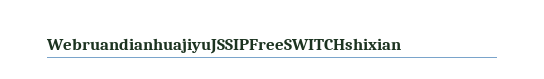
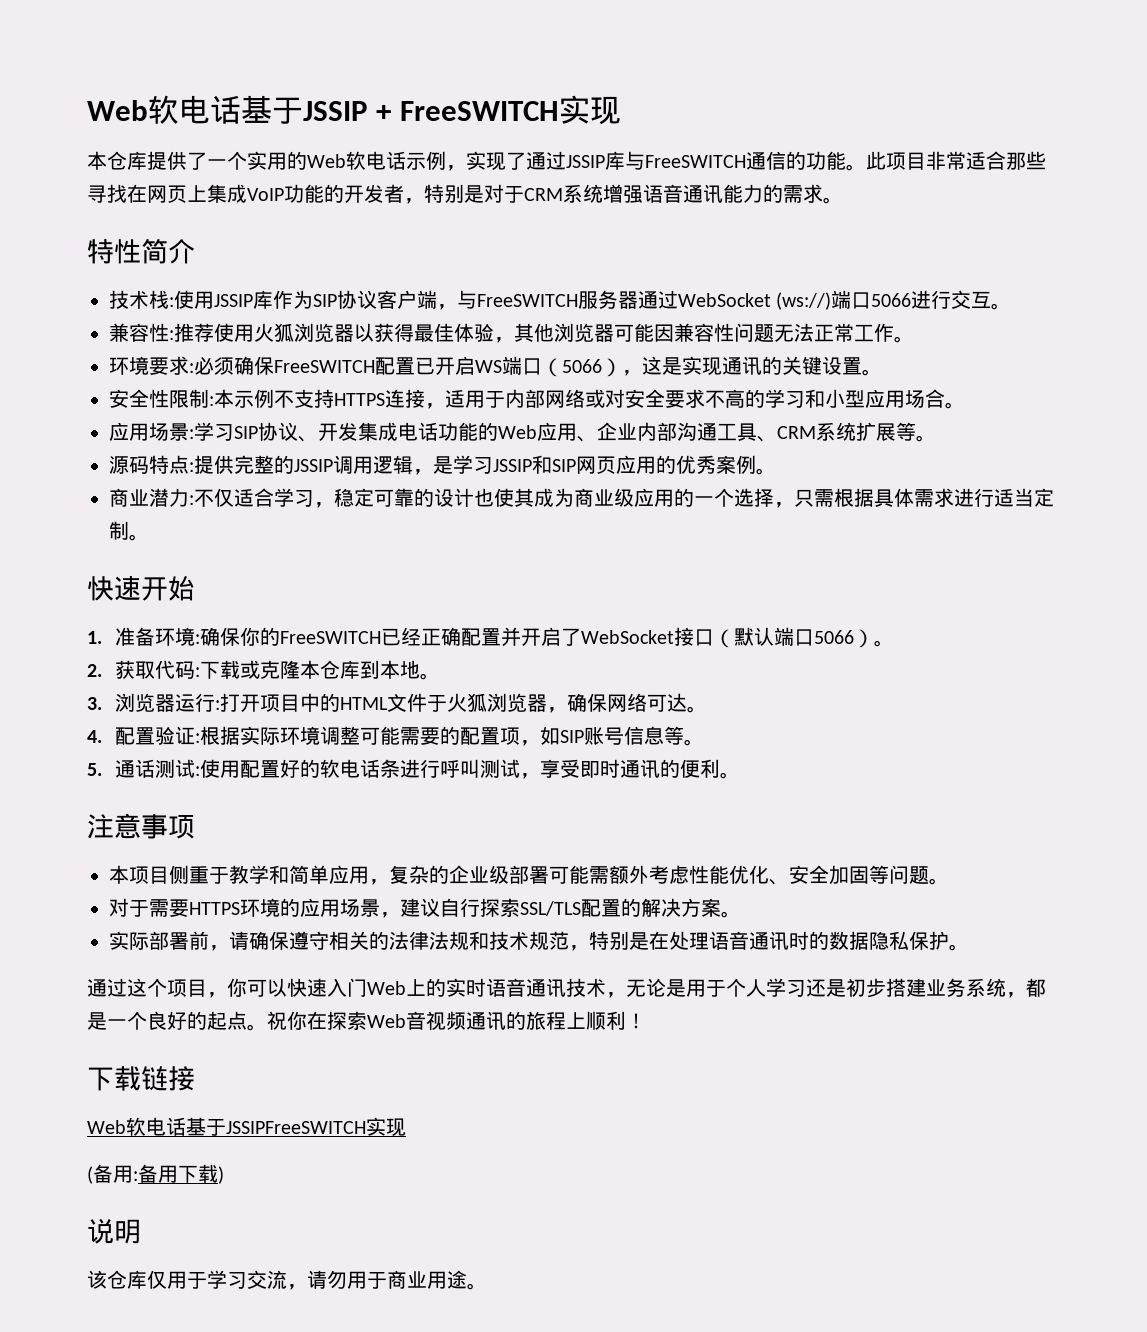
[46,38,401,54] WebruandianhuajiyuJSSIPFreeSWITCHshixian -> [87,95,621,125] [87,151,1046,171] [87,184,843,204] [87,238,195,264] [109,290,1012,310] [109,323,914,343] [109,356,882,377] [109,389,965,409] [109,422,936,442] [109,455,776,475] [109,488,1054,508] [109,521,149,541] [87,576,195,601] [87,627,895,648] [87,660,441,680] [87,693,708,713] [87,726,705,746] [87,759,741,779] [87,813,195,839] [109,865,949,885] [109,898,741,918] [109,931,969,951] [87,978,1046,998] [87,1011,646,1031] [87,1066,195,1091] [87,1117,406,1137] [87,1164,224,1184] [87,1218,141,1244] [87,1270,487,1290] Web软电话基于JSSIP + FreeSWITCH实现 // 本仓库提供了一个实用的Web软电话示例，实现了通过JSSIP库与FreeSWITCH通信的功能。此项目非常适合那些寻找在网页上集成VoIP功能的开发者，特别是对于CRM系统增强语音通讯能力的需求。 // 特性简介 // 技术栈:使用JSSIP库作为SIP协议客户端，与FreeSWITCH服务器通过WebSocket (ws://)端口5066进行交互。 // 兼容性:推荐使用火狐浏览器以获得最佳体验，其他浏览器可能因兼容性问题无法正常工作。 // 环境要求:必须确保FreeSWITCH配置已开启WS端口（5066），这是实现通讯的关键设置。 // 安全性限制:本示例不支持HTTPS连接，适用于内部网络或对安全要求不高的学习和小型应用场合。 // 应用场景:学习SIP协议、开发集成电话功能的Web应用、企业内部沟通工具、CRM系统扩展等。 // 源码特点:提供完整的JSSIP调用逻辑，是学习JSSIP和SIP网页应用的优秀案例。 // 商业潜力:不仅适合学习，稳定可靠的设计也使其成为商业级应用的一个选择，只需根据具体需求进行适当定制。 // 快速开始 // 1.准备环境:确保你的FreeSWITCH已经正确配置并开启了WebSocket接口（默认端口5066）。 // 2.获取代码:下载或克隆本仓库到本地。 // 3.浏览器运行:打开项目中的HTML文件于火狐浏览器，确保网络可达。 // 4.配置验证:根据实际环境调整可能需要的配置项，如SIP账号信息等。 // 5.通话测试:使用配置好的软电话条进行呼叫测试，享受即时通讯的便利。 // 注意事项 // 本项目侧重于教学和简单应用，复杂的企业级部署可能需额外考虑性能优化、安全加固等问题。 // 对于需要HTTPS环境的应用场景，建议自行探索SSL/TLS配置的解决方案。 // 实际部署前，请确保遵守相关的法律法规和技术规范，特别是在处理语音通讯时的数据隐私保护。 // 通过这个项目，你可以快速入门Web上的实时语音通讯技术，无论是用于个人学习还是初步搭建业务系统，都是一个良好的起点。祝你在探索Web音视频通讯的旅程上顺利！ // 下载链接 // Web软电话基于JSSIPFreeSWITCH实现 // (备用:备用下载) // 说明 // 该仓库仅用于学习交流，请勿用于商业用途。

